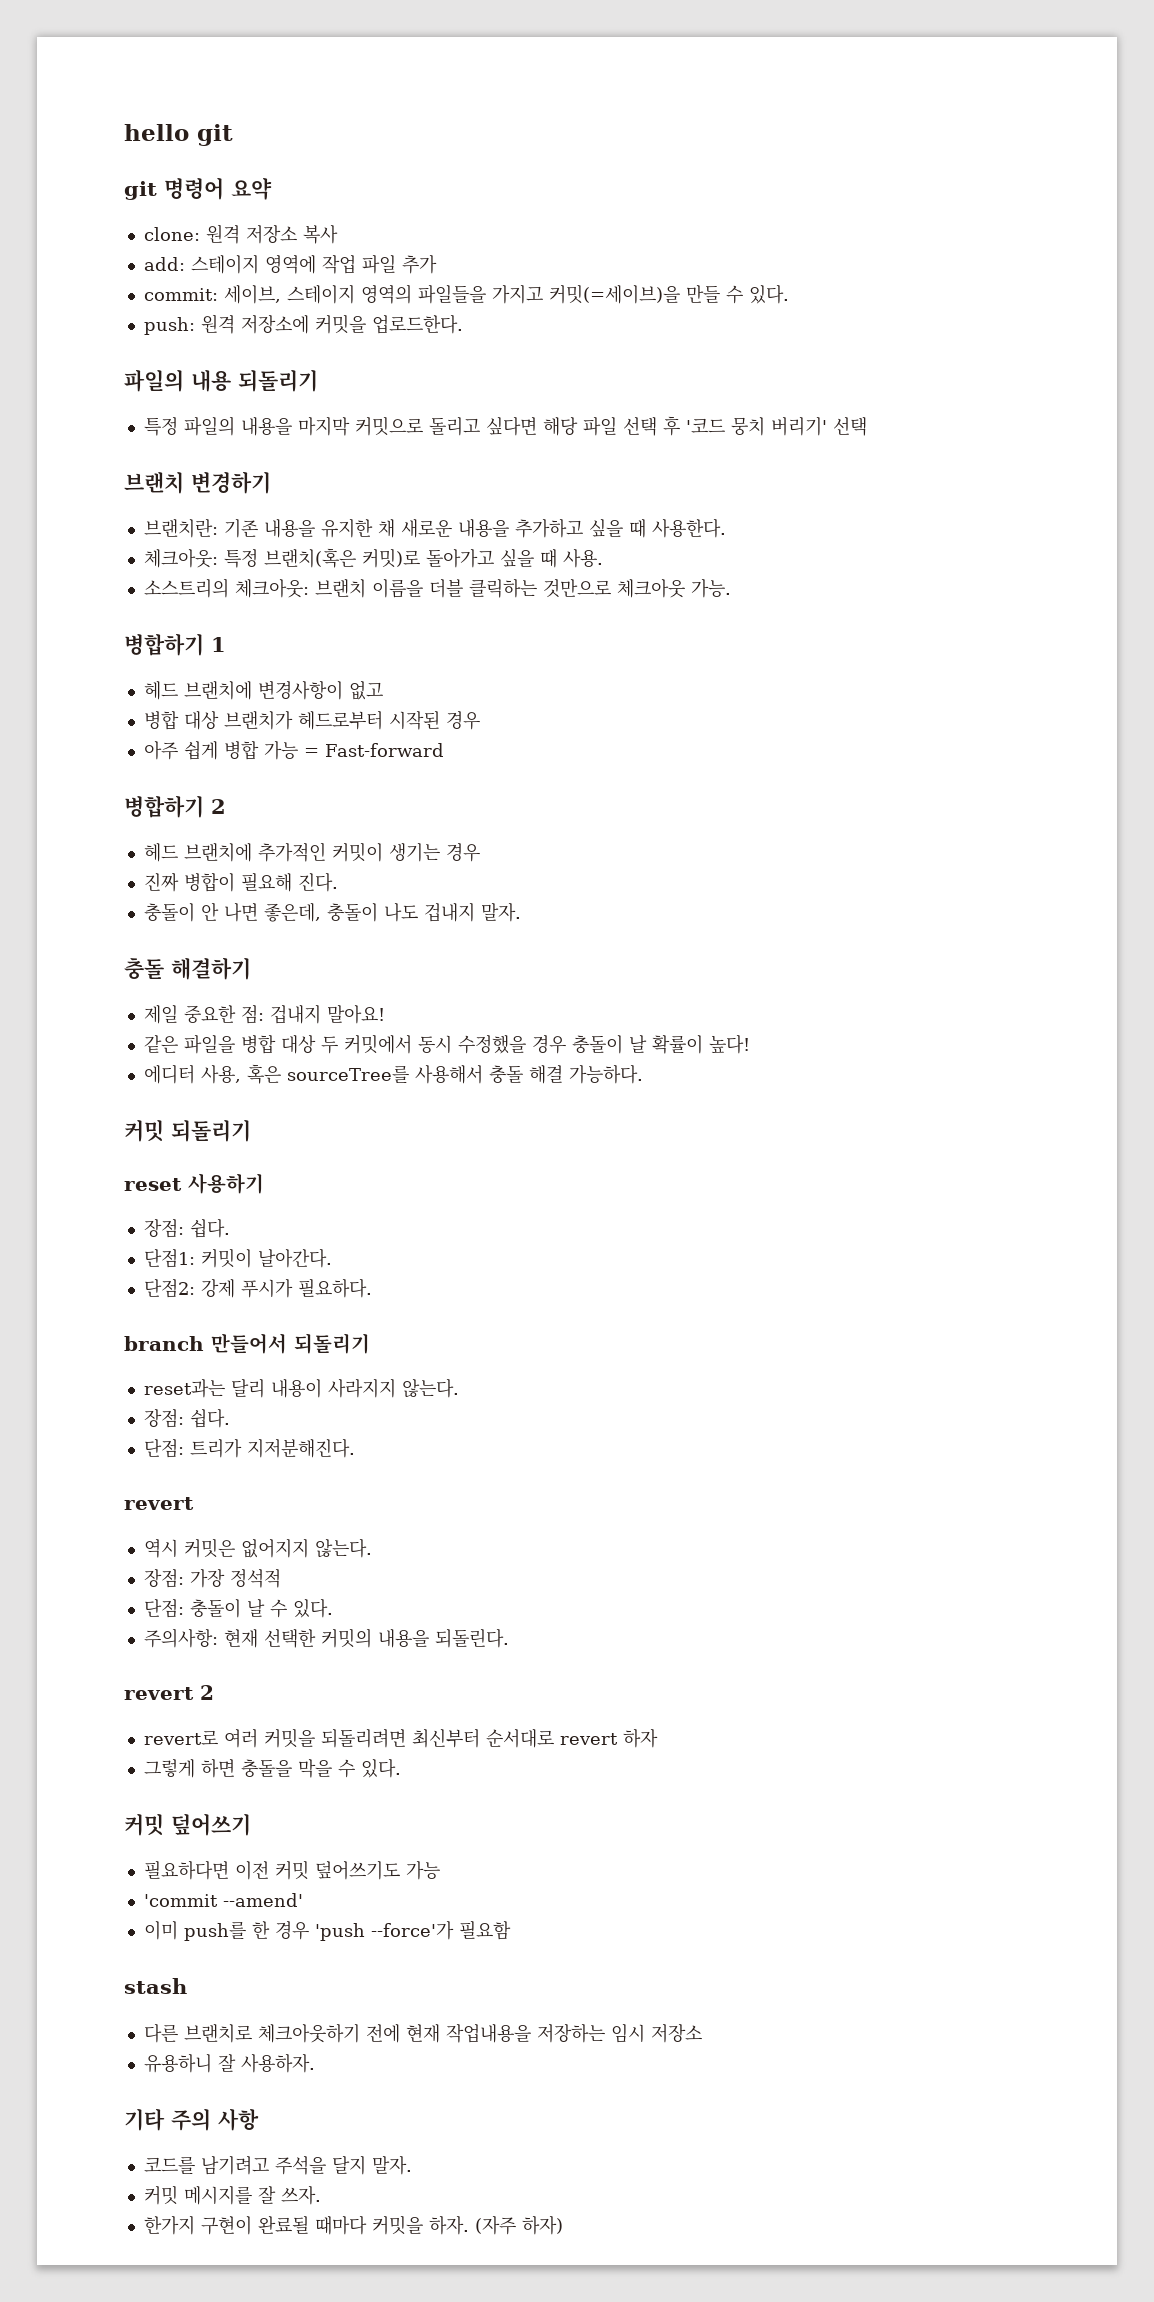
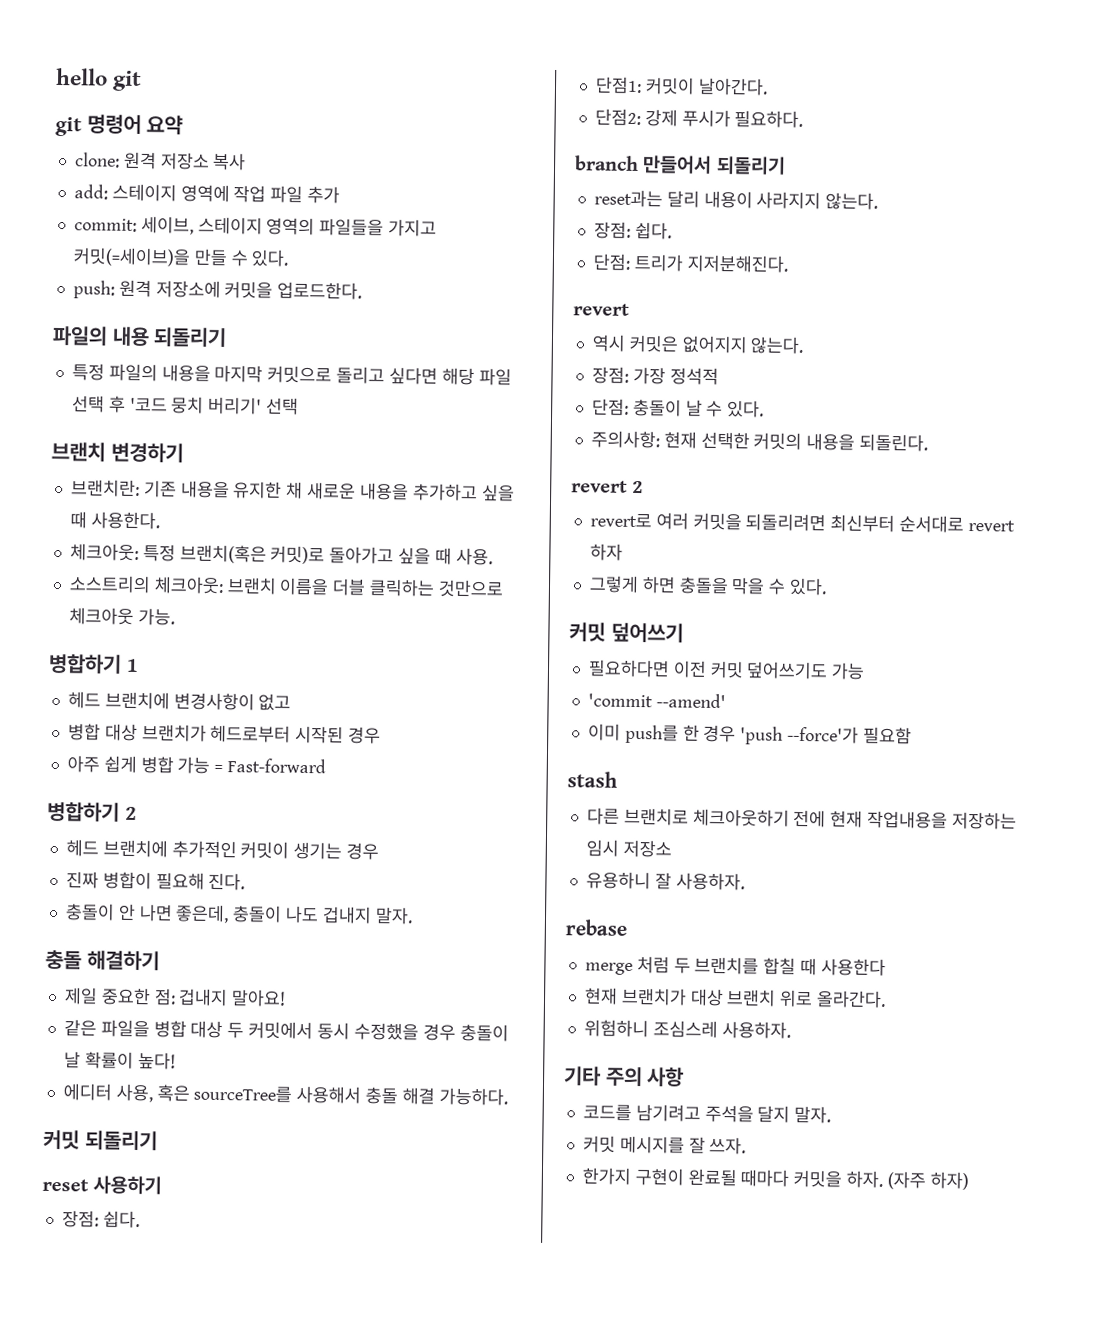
(315, 2063) none -> [565,919,627,936] [584,956,886,977] [583,987,887,1009] [583,1019,791,1039] // rebase // merge 처럼 두 브랜치를 합칠 때 사용한다 // 현재 브랜치가 대상 브랜치 위로 올라간다. // 위험하니 조심스레 사용하자.

